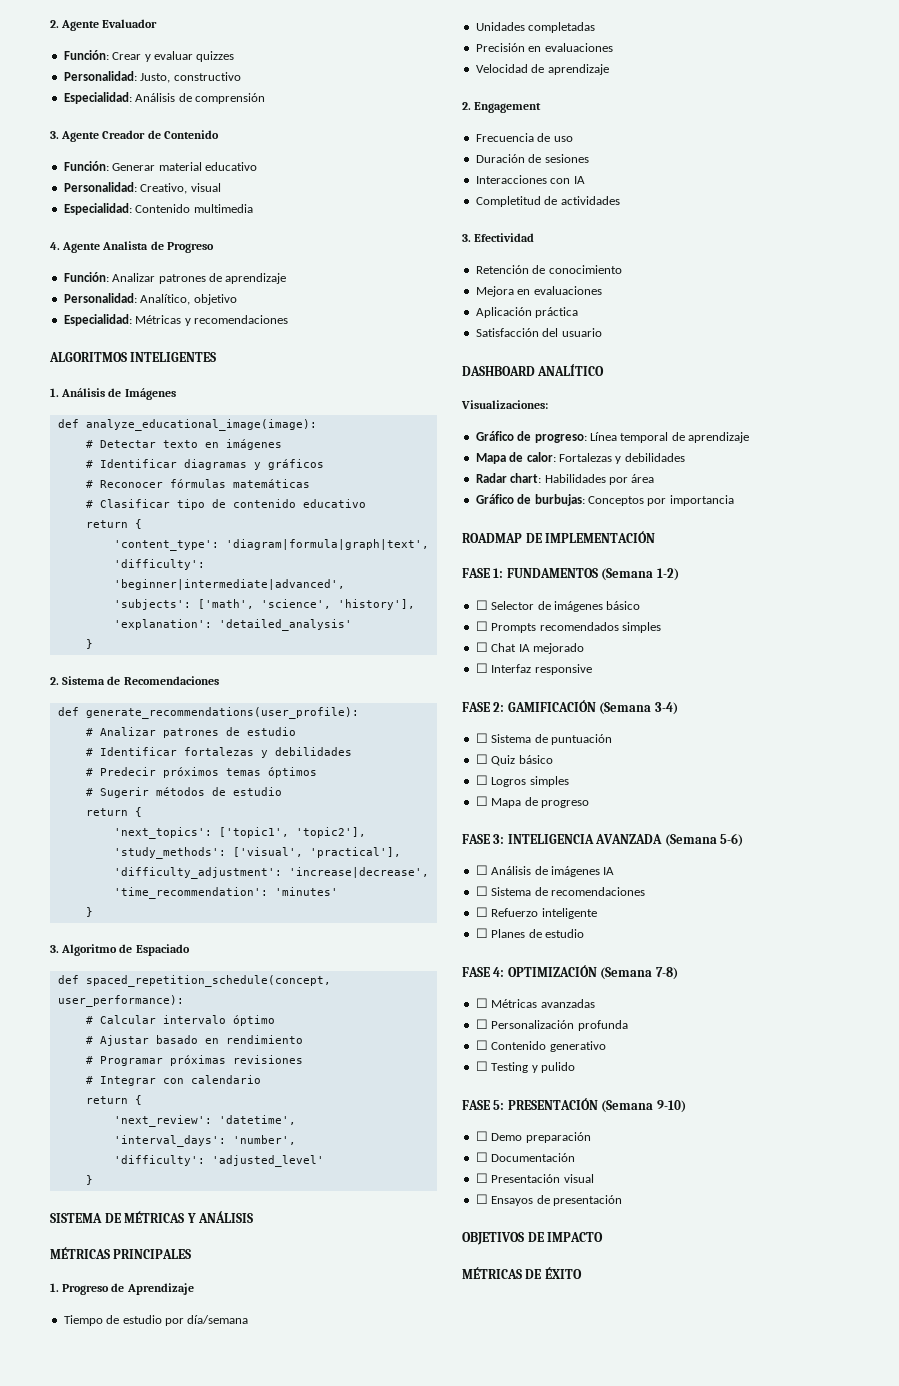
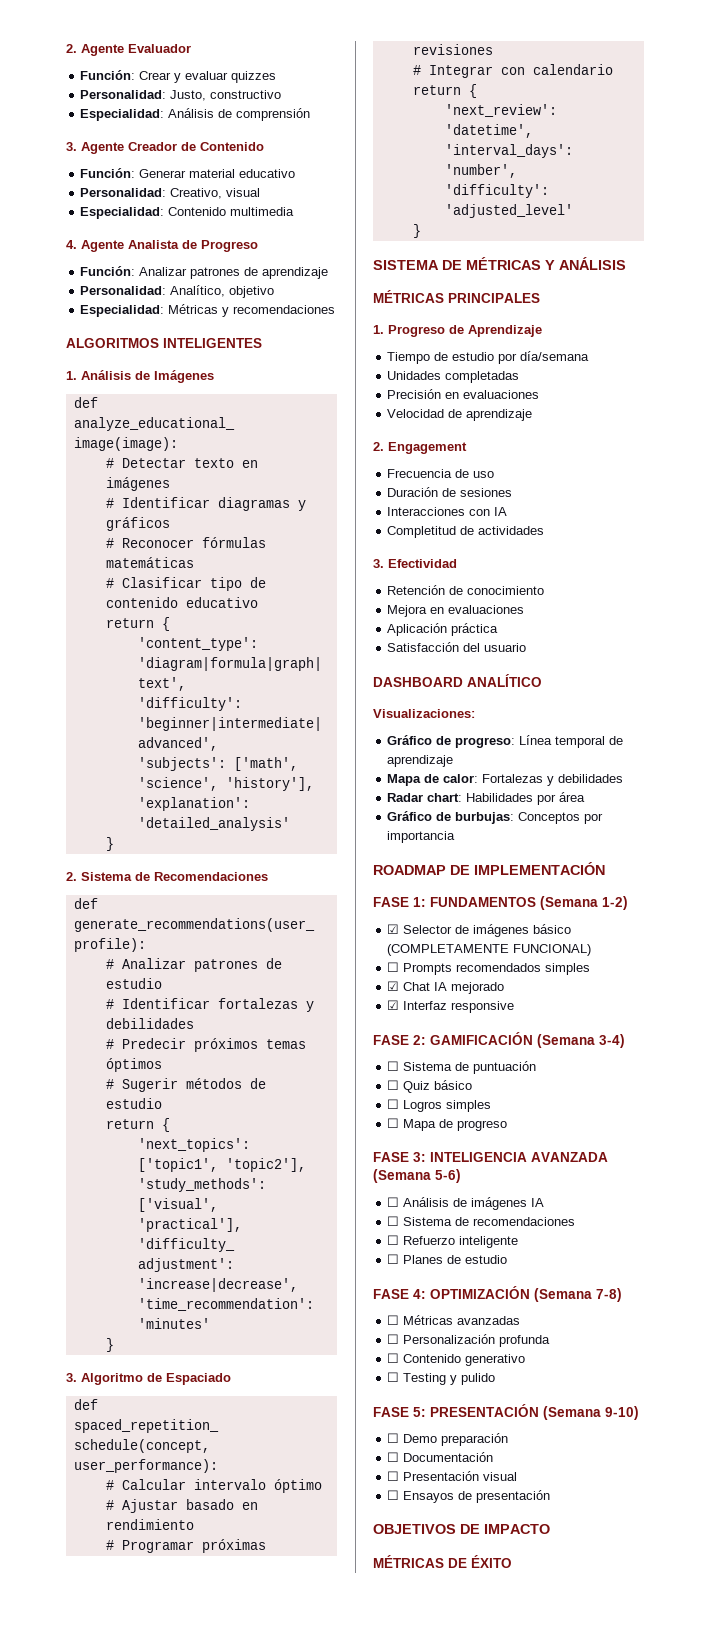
[475,600,488,610] ☐ -> [387,924,400,934] ☑
(641, 605) none -> [387,944,592,956] (COMPLETAMENTE FUNCIONAL)
[475,642,488,652] ☐ -> [387,981,400,991] ☑
[475,663,488,673] ☐ -> [387,1000,400,1010] ☑

